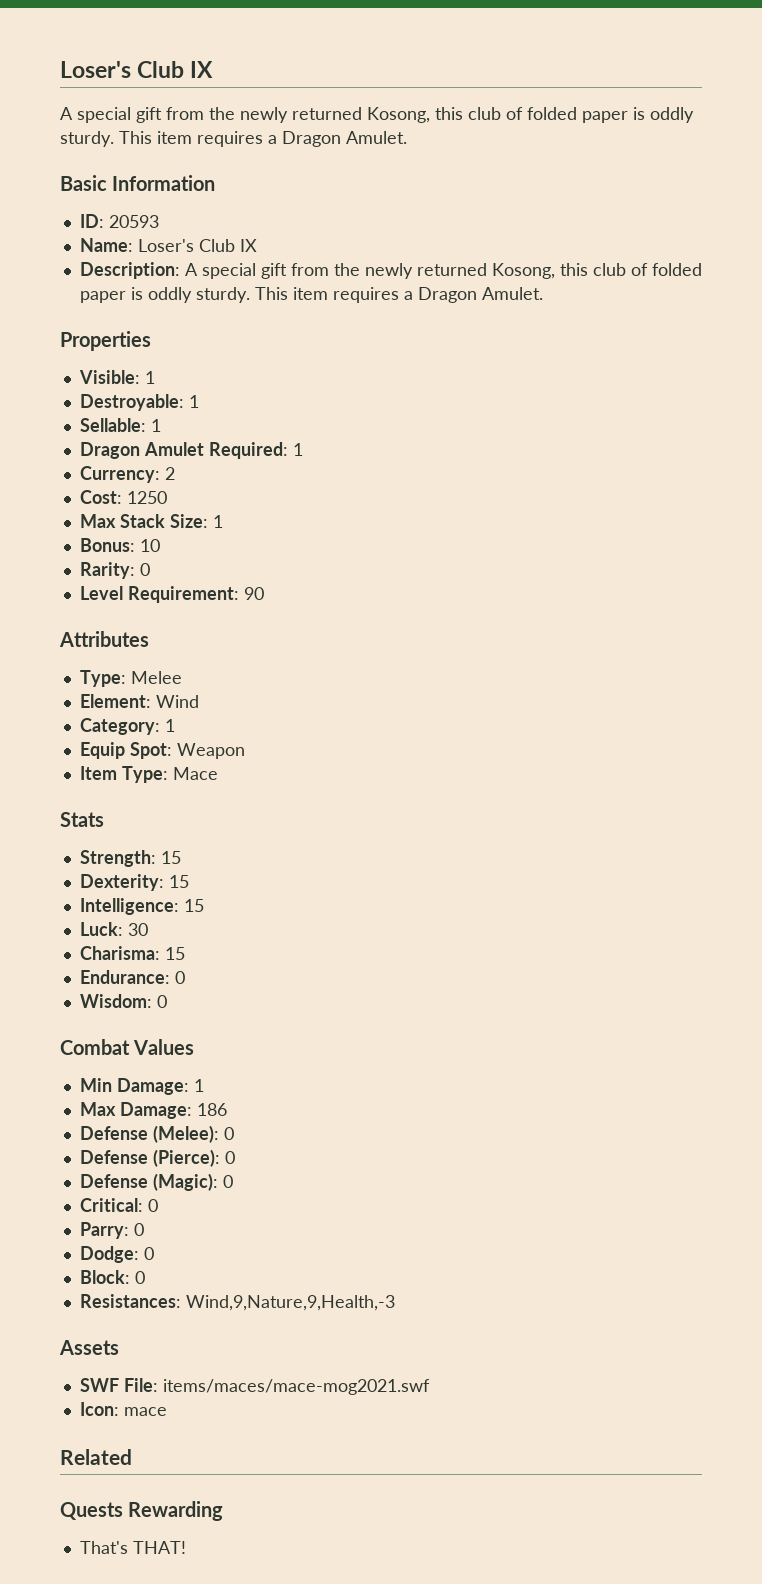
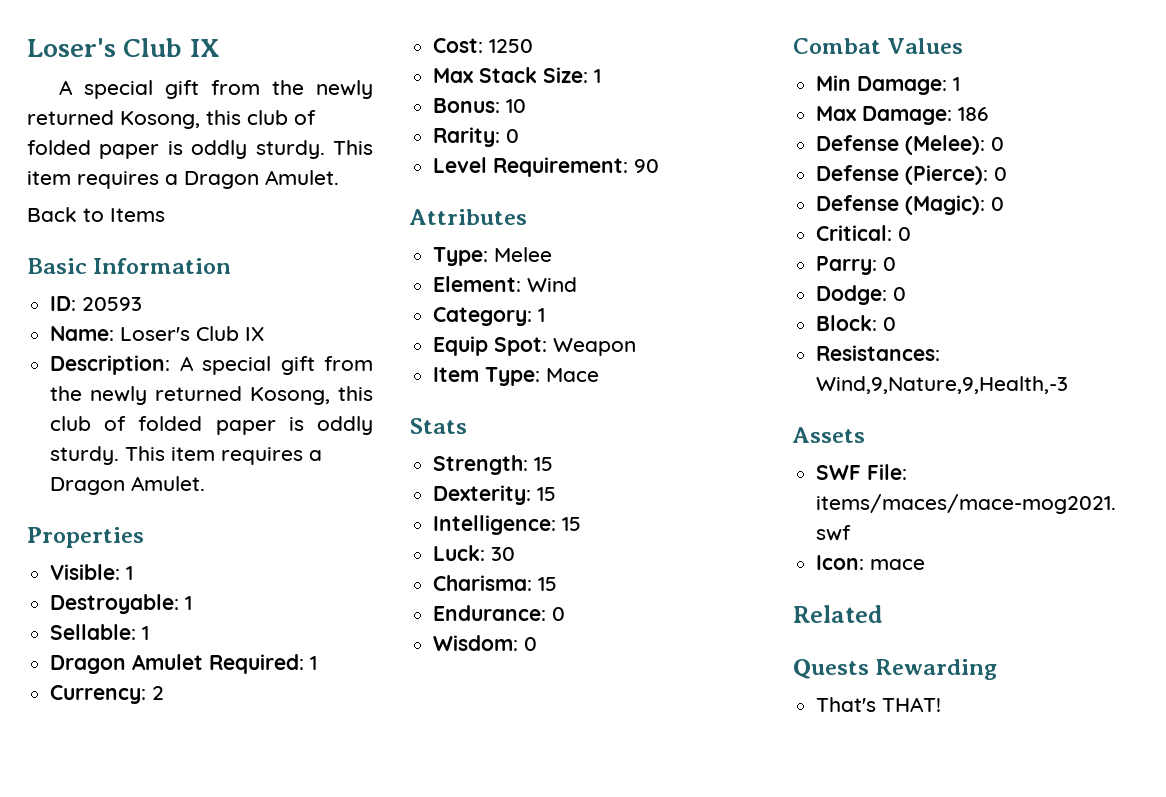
(407, 137) none -> [27,207,165,222] // Back to Items

